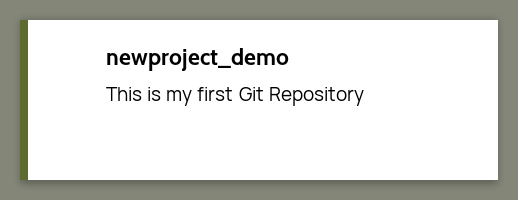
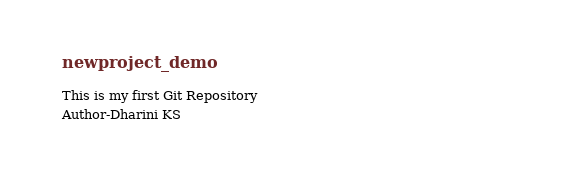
(364, 96) none -> [61,109,181,119] // Author-Dharini KS

